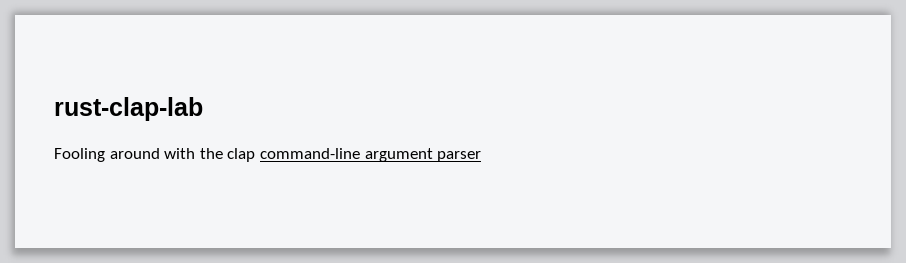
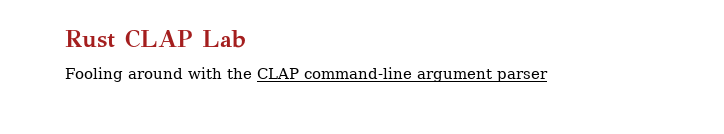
[54,97,203,121] rust-clap-lab -> [65,29,246,48] Rust CLAP Lab
[227,148,256,162] clap -> [257,68,299,79] CLAP

